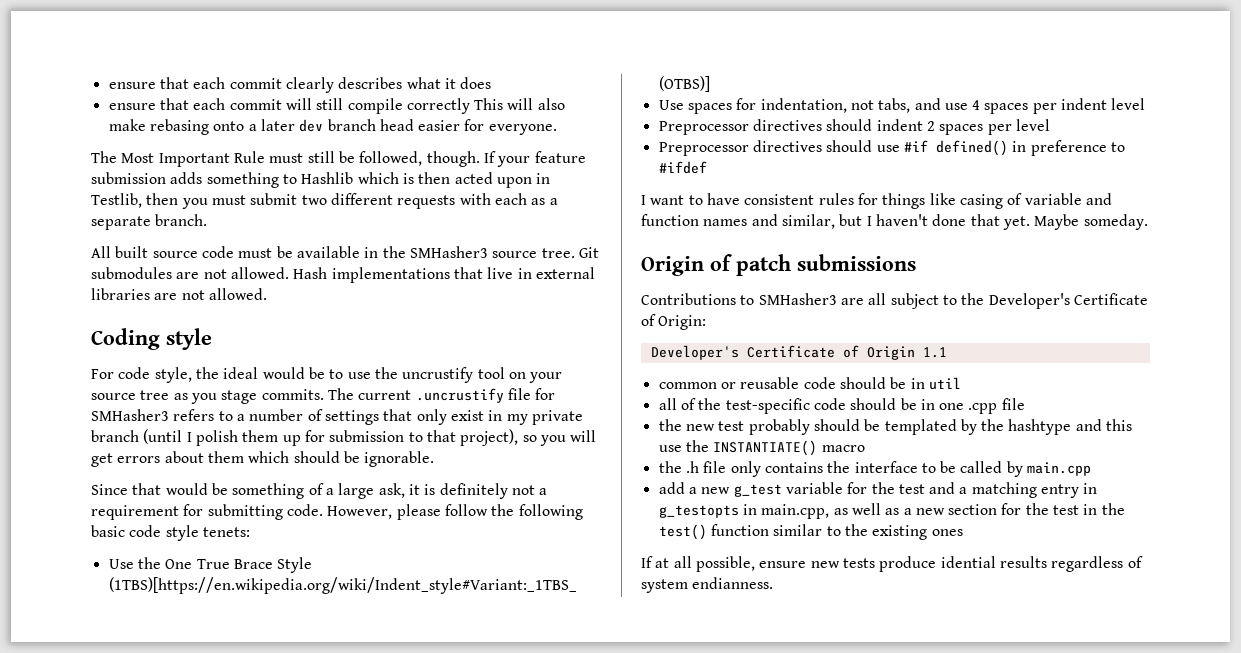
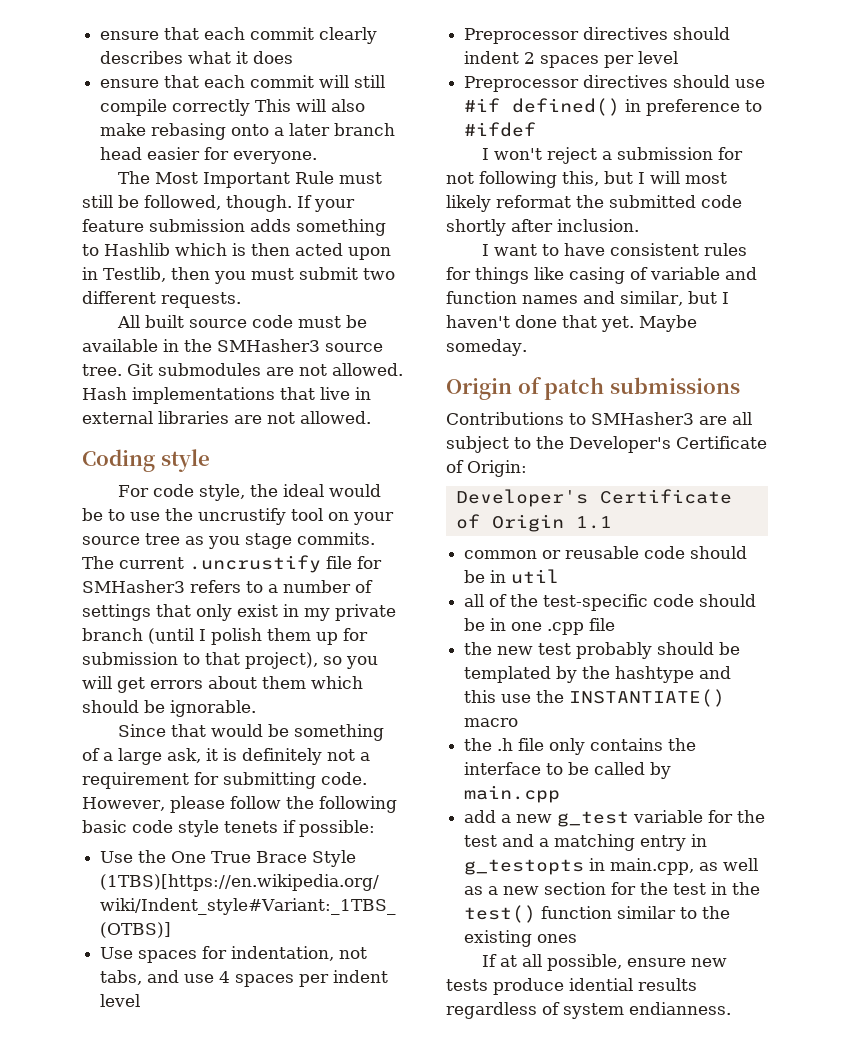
[299,119,324,132] dev -> (331, 129) none
[397,193,558,209] [91,214,208,230] requests with each as a separate branch. -> [161,292,241,308] requests.
[202,527,250,537] tenets: -> [224,820,375,837] tenets if possible:
(707, 167) none -> [482,147,744,164] [446,171,727,188] [446,195,742,212] [446,219,639,236] // I won't reject a submission for not following this, but I will most likely reformat the submitted code shortly after inclusion.

